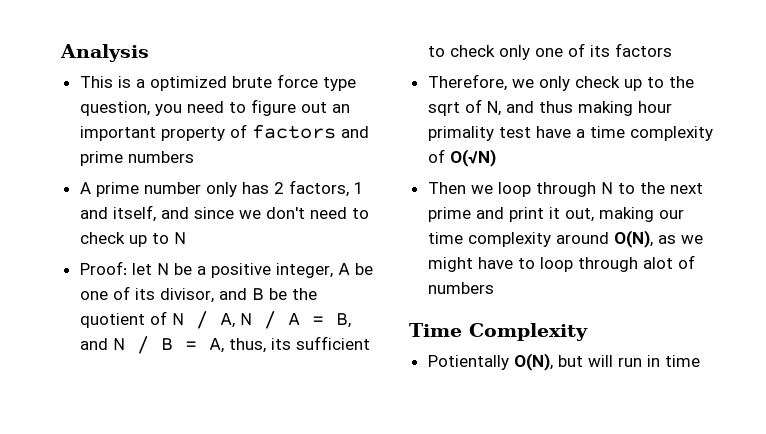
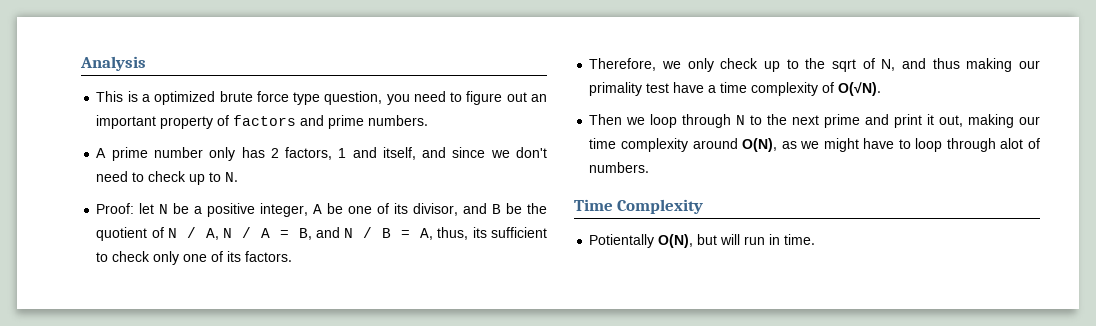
[127,151,194,163] numbers -> [368,115,429,126] numbers.
[173,232,186,245] N -> [225,172,239,182] N.
[614,43,672,57] factors -> [245,251,293,262] factors.
[637,101,672,113] hour -> [1019,60,1040,69] our
[449,149,496,167] O(√N) -> [838,82,882,96] O(√N).
[427,282,494,294] numbers -> [589,162,650,173] numbers.
[664,355,700,367] time -> [784,234,816,245] time.

